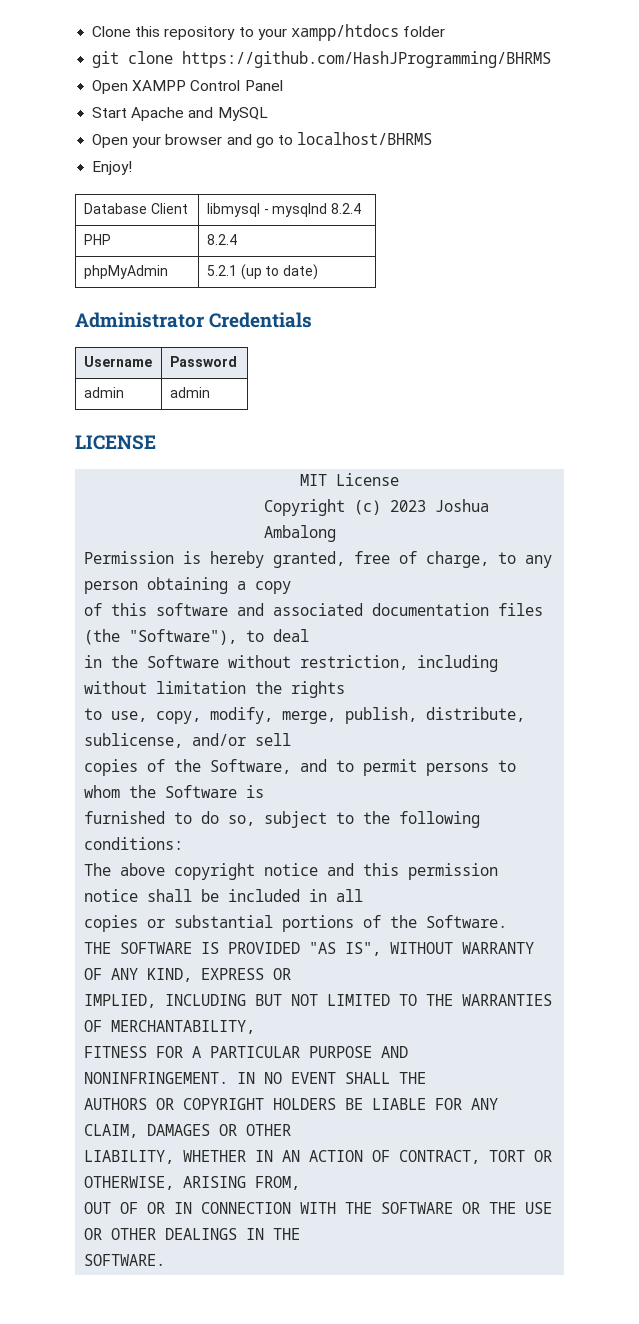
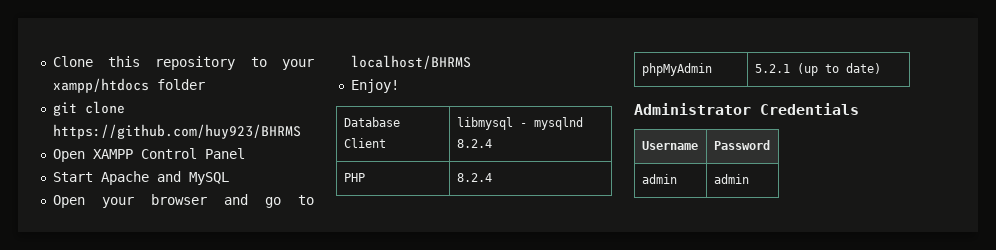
[182,51,552,68] https://github.com/HashJProgramming/BHRMS -> [52,124,301,139] https://github.com/huy923/BHRMS
[75,435,156,450] [300,473,400,486] [264,499,490,516] [264,525,337,542] [84,551,553,568] [84,577,292,594] [84,603,544,616] [84,629,310,645] [84,655,499,672] [84,681,346,698] [84,707,526,724] [84,733,292,748] [84,759,517,776] [84,785,265,798] [84,811,481,828] [84,837,184,850] [84,863,499,880] [84,889,364,902] [84,915,508,932] [84,942,535,956] [84,968,292,982] [84,994,553,1008] [84,1020,256,1034] [84,1046,409,1058] [84,1072,427,1084] [84,1098,499,1110] [84,1124,292,1138] [84,1150,553,1164] [84,1176,301,1190] [84,1202,553,1214] [84,1228,301,1240] [84,1254,166,1266] // LICENSE // MIT License // Copyright (c) 2023 Joshua Ambalong // Permission is hereby granted, free of charge, to any person obtaining a copy // of this software and associated documentation files (the "Software"), to deal // in the Software without restriction, including without limitation the rights // to use, copy, modify, merge, publish, distribute, sublicense, and/or sell // copies of the Software, and to permit persons to whom the Software is // furnished to do so, subject to the following conditions: // The above copyright notice and this permission notice shall be included in all // copies or substantial portions of the Software. // THE SOFTWARE IS PROVIDED "AS IS", WITHOUT WARRANTY OF ANY KIND, EXPRESS OR // IMPLIED, INCLUDING BUT NOT LIMITED TO THE WARRANTIES OF MERCHANTABILITY, // FITNESS FOR A PARTICULAR PURPOSE AND NONINFRINGEMENT. IN NO EVENT SHALL THE // AUTHORS OR COPYRIGHT HOLDERS BE LIABLE FOR ANY CLAIM, DAMAGES OR OTHER // LIABILITY, WHETHER IN AN ACTION OF CONTRACT, TORT OR OTHERWISE, ARISING FROM, // OUT OF OR IN CONNECTION WITH THE SOFTWARE OR THE USE OR OTHER DEALINGS IN THE // SOFTWARE. -> (749, 179) none

